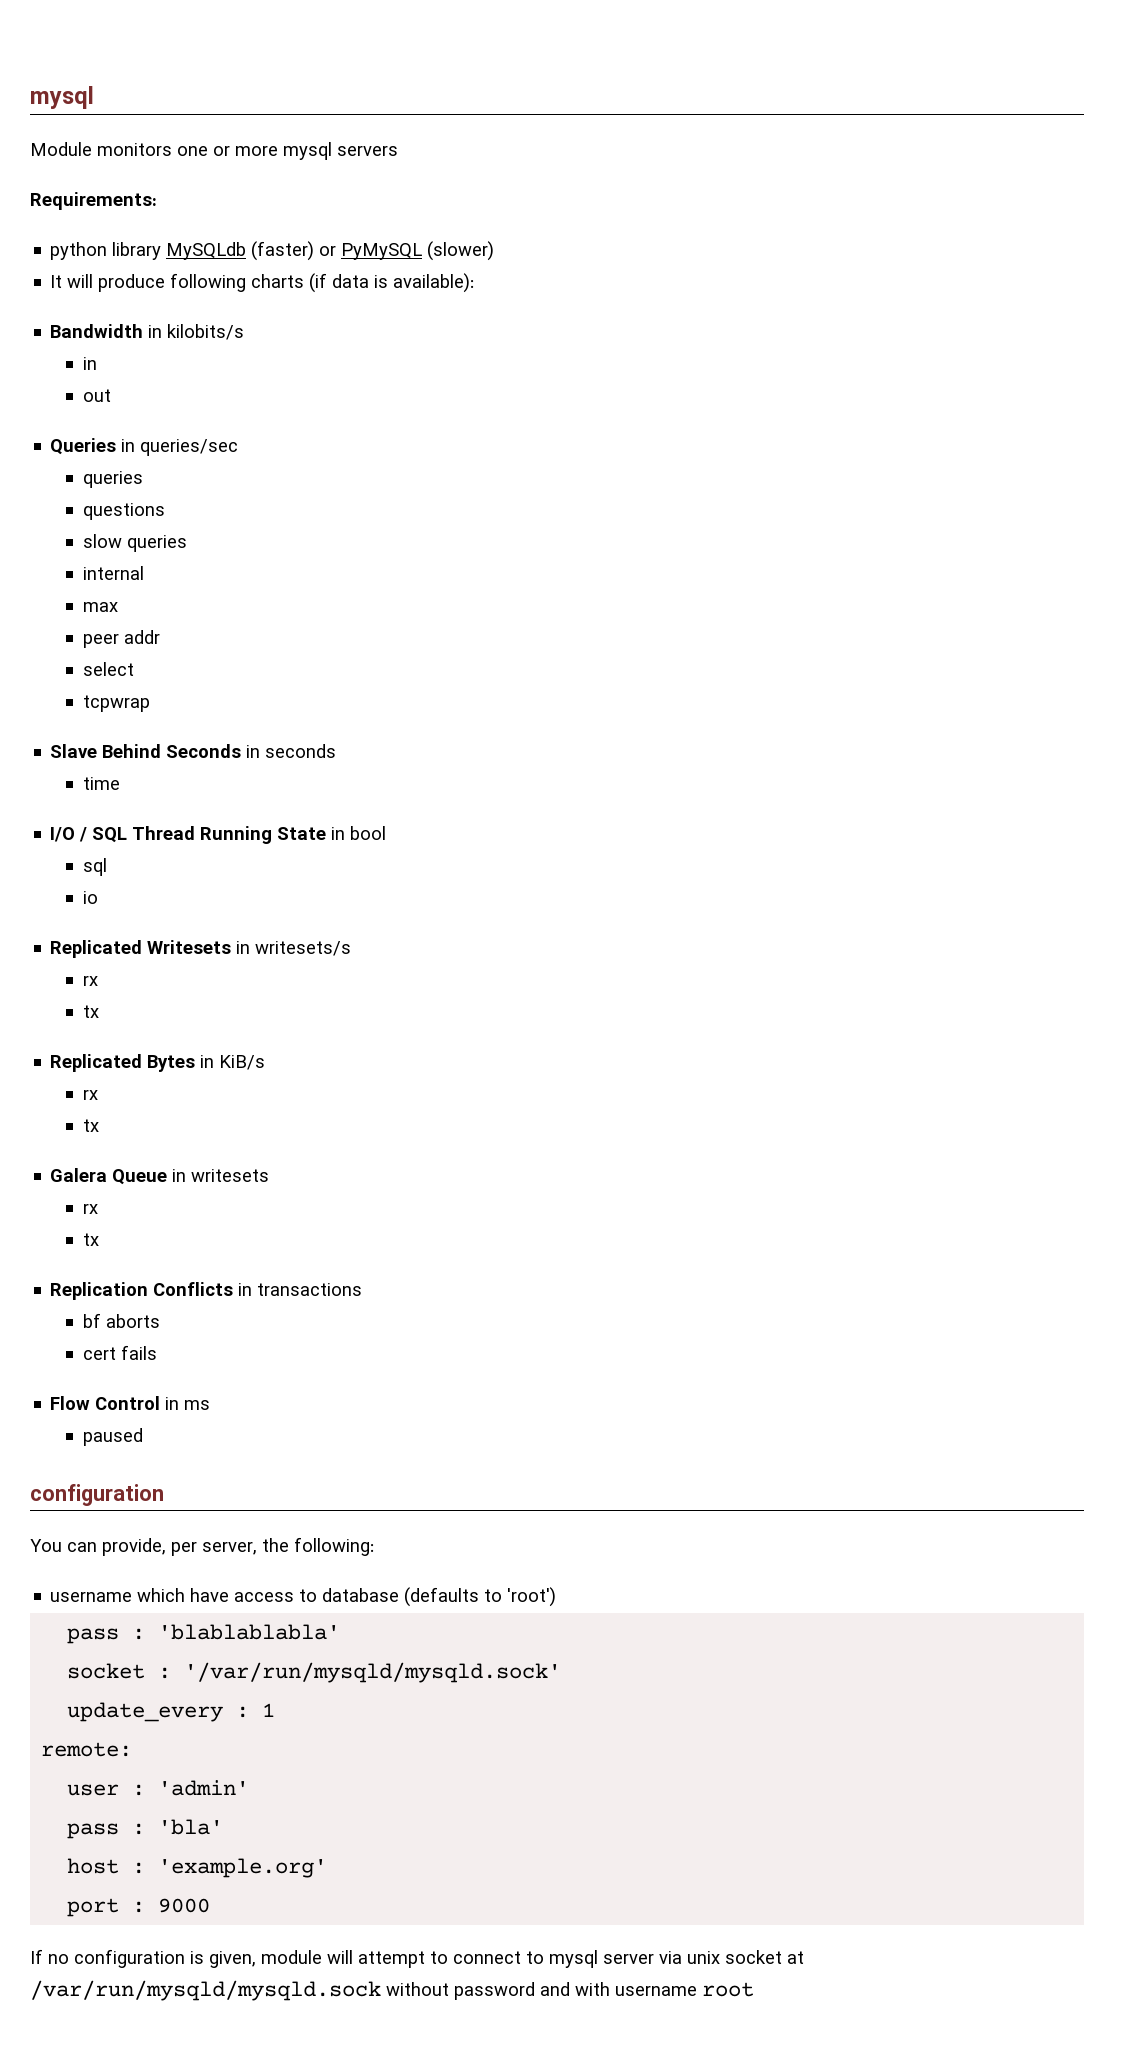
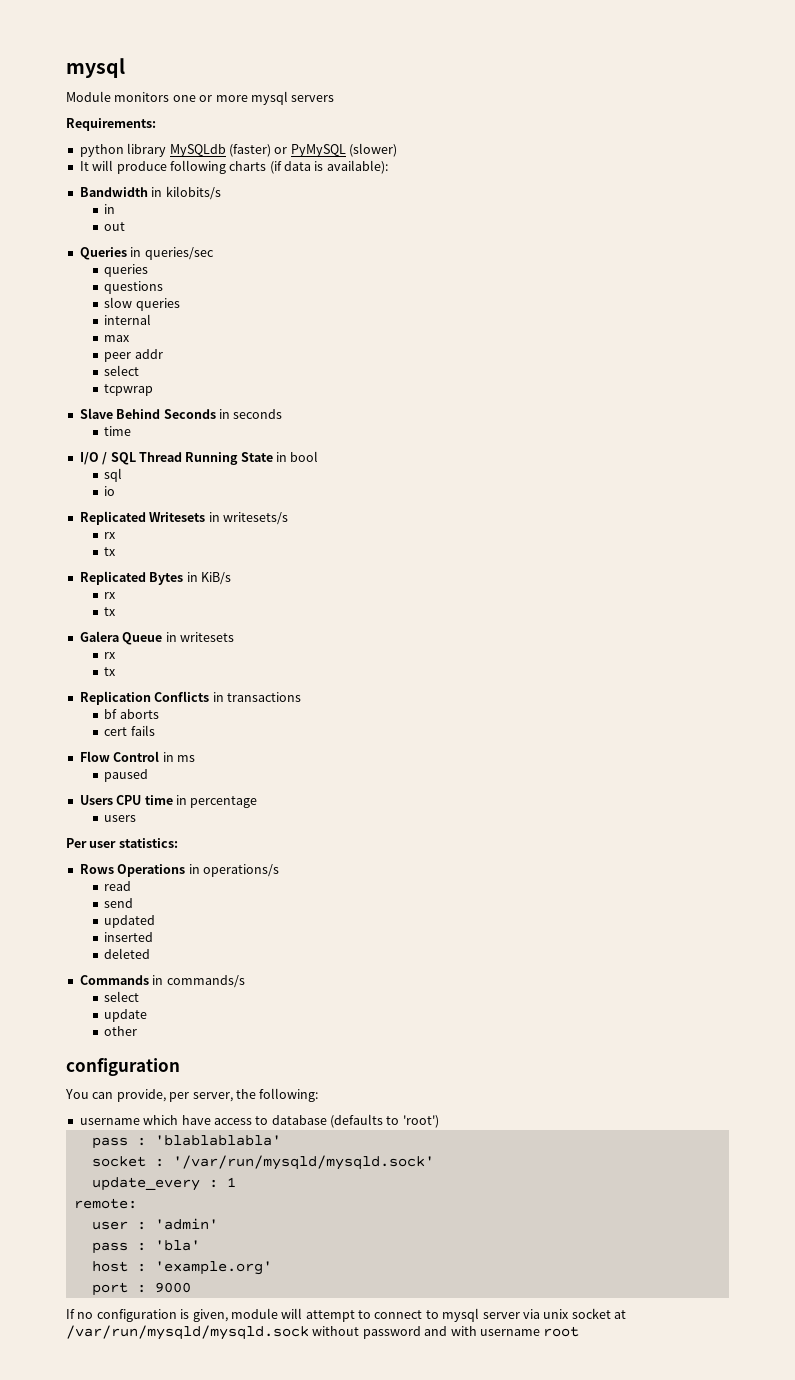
(143, 1437) none -> [79,795,258,808] [104,815,137,822] [66,838,178,848] [79,864,279,877] [104,881,132,891] [104,898,134,908] [104,915,156,928] [104,932,154,942] [104,948,151,959] [79,975,245,988] [104,991,140,1002] [104,1009,148,1022] [104,1026,138,1036] // Users CPU time in percentage // users // Per user statistics: // Rows Operations in operations/s // read // send // updated // inserted // deleted // Commands in commands/s // select // update // other

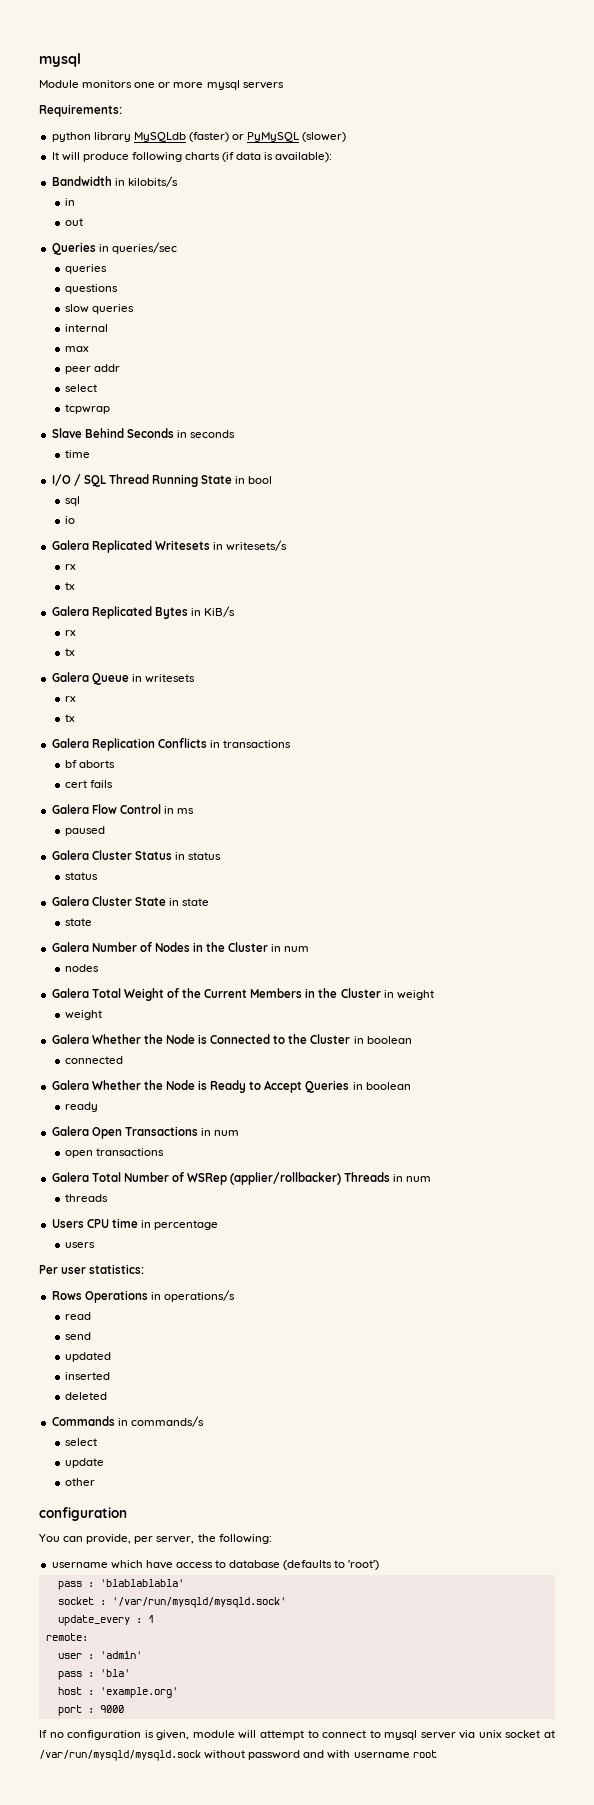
(116, 491) none -> [51,540,89,550] Galera
(117, 551) none -> [51,606,89,616] Galera
(117, 671) none -> [51,738,89,748] Galera
(155, 730) none -> [51,804,89,814] Galera
(149, 775) none -> [51,850,222,860] [65,872,99,880] [51,896,210,906] [65,918,93,926] [51,942,310,952] [65,964,100,972] [51,988,434,1001] [65,1010,103,1020] [51,1034,412,1044] [65,1056,124,1064] [51,1080,411,1093] [65,1102,99,1112] [51,1126,240,1139] [65,1148,165,1158] [51,1172,432,1185] [65,1194,109,1202] // Galera Cluster Status in status // status // Galera Cluster State in state // state // Galera Number of Nodes in the Cluster in num // nodes // Galera Total Weight of the Current Members in the Cluster in weight // weight // Galera Whether the Node is Connected to the Cluster in boolean // connected // Galera Whether the Node is Ready to Accept Queries in boolean // ready // Galera Open Transactions in num // open transactions // Galera Total Number of WSRep (applier/rollbacker) Threads in num // threads

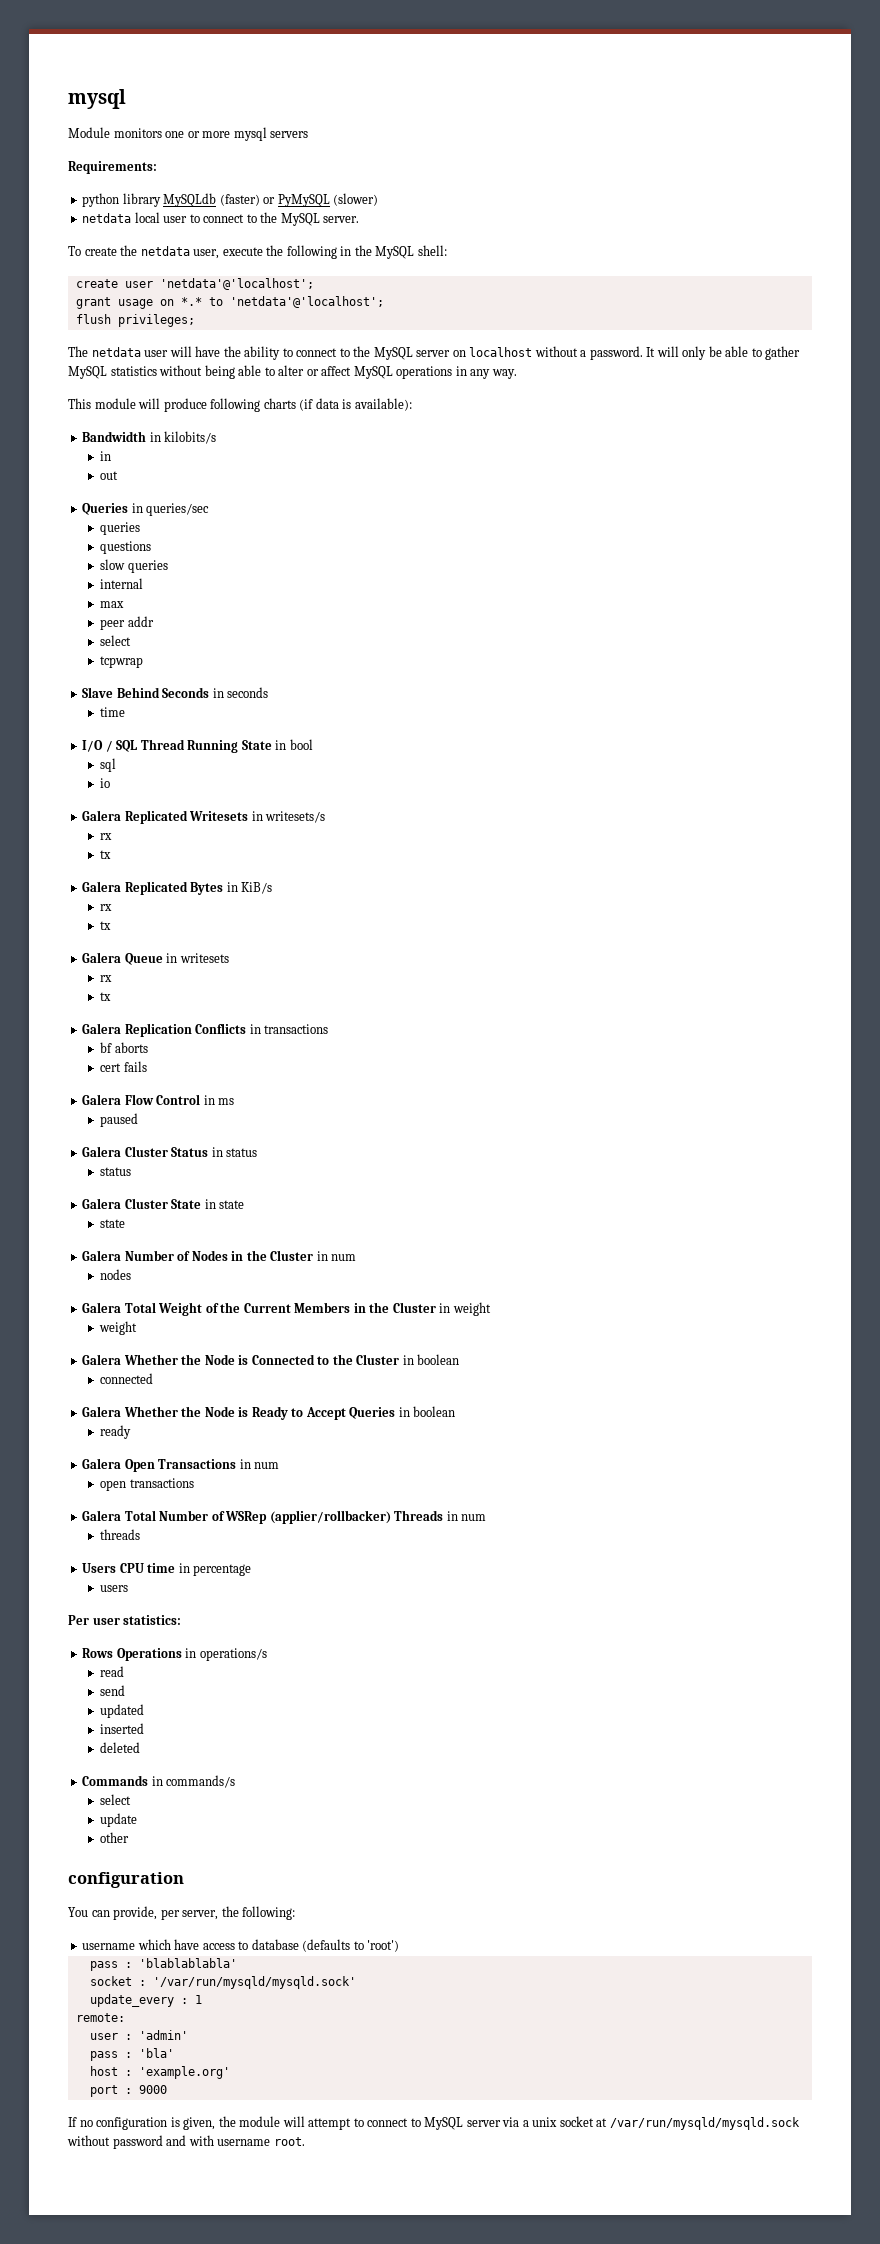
[51,152,59,160] It -> [82,212,360,226] [68,245,447,259] [75,278,314,290] [75,296,384,309] [75,314,195,327] [68,346,801,360] [68,365,517,379] [68,398,136,409] netdata local user to connect to the MySQL server. // To create the netdata user, execute the following in the MySQL shell: // create user 'netdata'@'localhost'; // grant usage on *.* to 'netdata'@'localhost'; // flush privileges; // The netdata user will have the ability to connect to the MySQL server on localhost without a password. It will only be able to gather MySQL statistics without being able to alter or affect MySQL operations in any way. // This module
(190, 1735) none -> [218,2116,236,2127] the
[384,1730,418,1740] mysql -> [424,2117,464,2130] MySQL
(476, 1734) none -> [522,2120,529,2127] a
[412,1750,437,1758] root -> [273,2137,305,2146] root.

